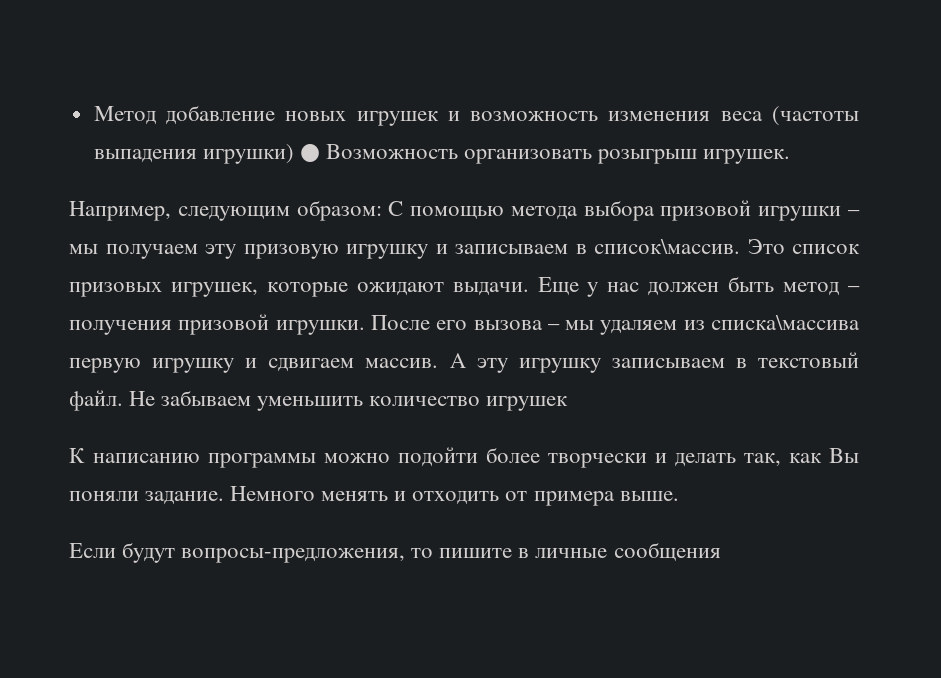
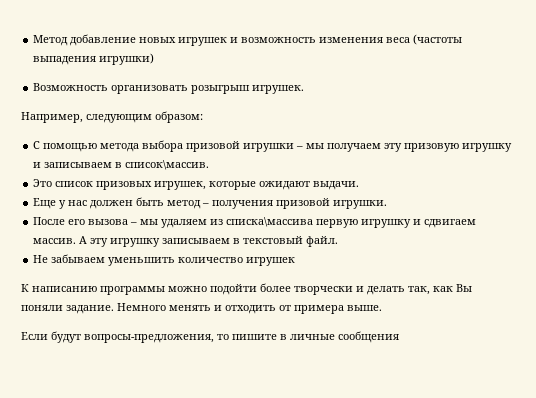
[299,144,320,162] ● -> (155, 59) //
(382, 210) none -> (203, 117) //
(740, 246) none -> (210, 165) //
(529, 289) none -> (360, 185) //
(365, 327) none -> (388, 204) //
(123, 400) none -> (339, 241) //

